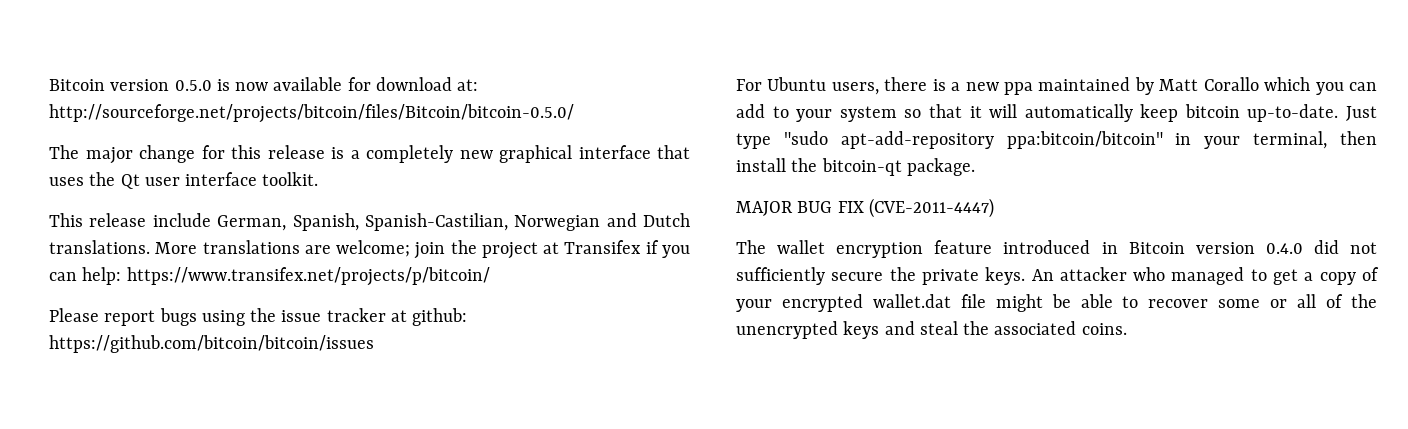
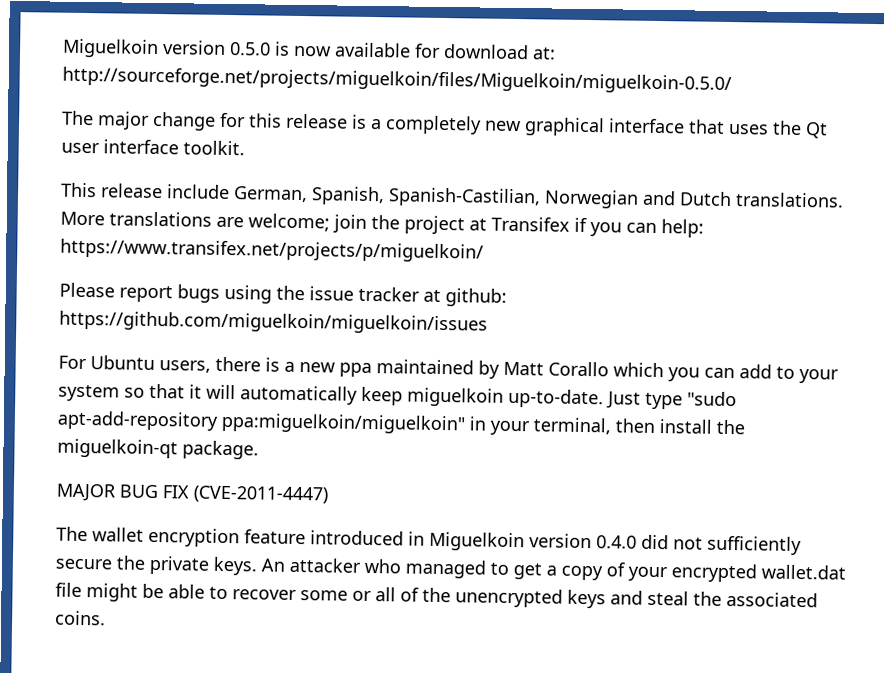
[49,79,105,91] Bitcoin -> [62,38,159,59] Miguelkoin
[49,104,574,123] http://sourceforge.net/projects/bitcoin/files/Bitcoin/bitcoin-0.5.0/ -> [62,66,732,95] http://sourceforge.net/projects/miguelkoin/files/Miguelkoin/miguelkoin-0.5.0/
[126,267,490,286] https://www.transifex.net/projects/p/bitcoin/ -> [60,238,484,263] https://www.transifex.net/projects/p/miguelkoin/
[49,335,374,353] https://github.com/bitcoin/bitcoin/issues -> [59,310,488,335] https://github.com/miguelkoin/miguelkoin/issues
[1184,104,1240,118] bitcoin -> [407,387,504,407] miguelkoin
[1006,131,1163,149] ppa:bitcoin/bitcoin" -> [221,412,465,435] ppa:miguelkoin/miguelkoin"
[821,158,902,176] bitcoin-qt -> [57,438,178,459] miguelkoin-qt
[1128,242,1185,254] Bitcoin -> [429,531,525,552] Miguelkoin

